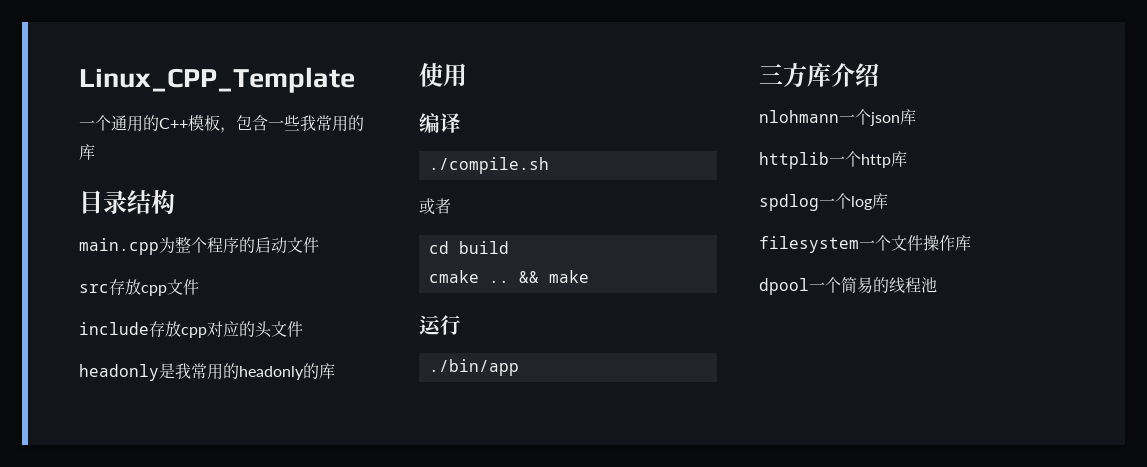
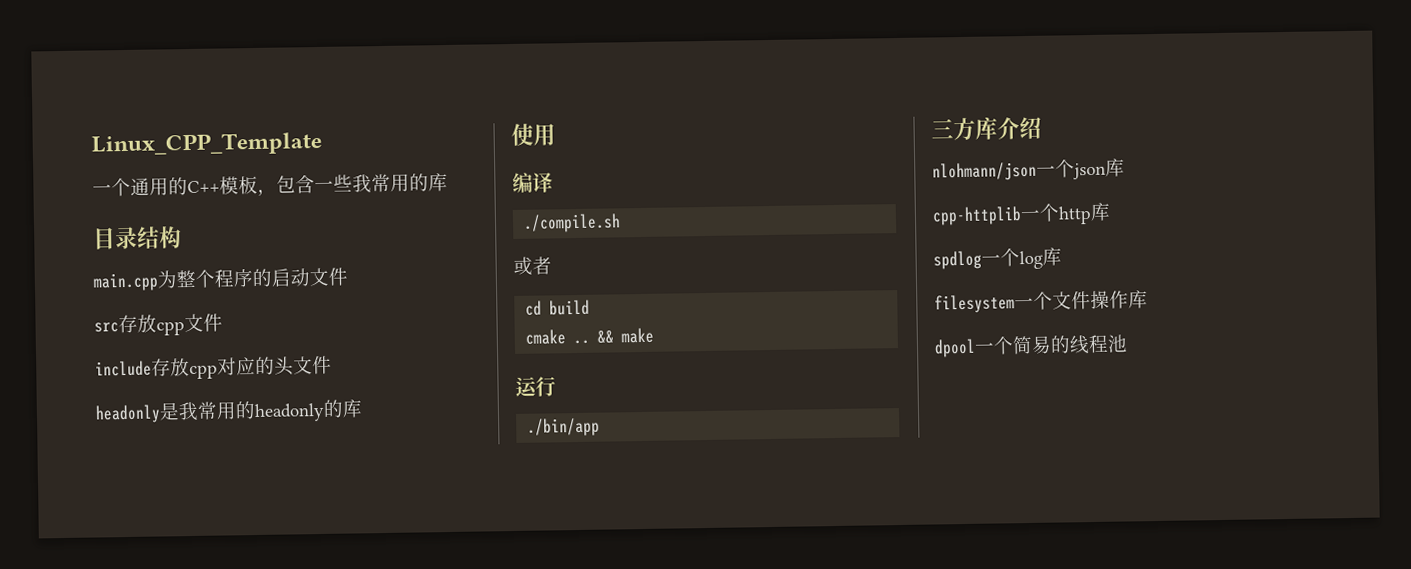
[759,110,839,123] nlohmann -> [932,161,1037,182] nlohmann/json
[759,152,829,169] httplib -> [932,206,1022,226] cpp-httplib

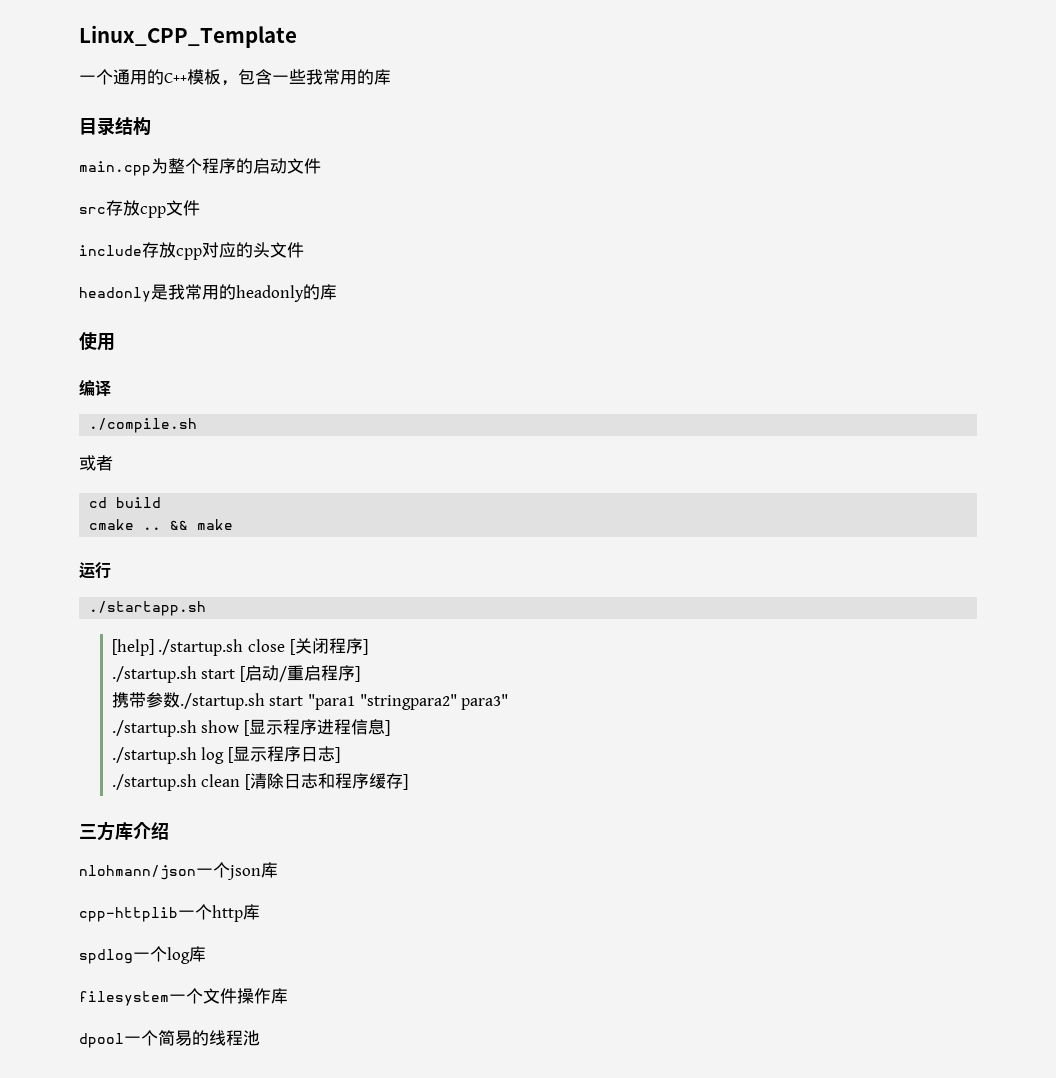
[527,417,601,437] ./bin/app -> [89,601,207,616] [111,638,368,656] [111,665,361,683] [111,692,509,710] [111,719,391,737] [111,746,341,764] [111,773,409,791] ./startapp.sh // [help] ./startup.sh close [关闭程序] // ./startup.sh start [启动/重启程序] // 携带参数./startup.sh start "para1 "stringpara2" para3" // ./startup.sh show [显示程序进程信息] // ./startup.sh log [显示程序日志] // ./startup.sh clean [清除日志和程序缓存]

